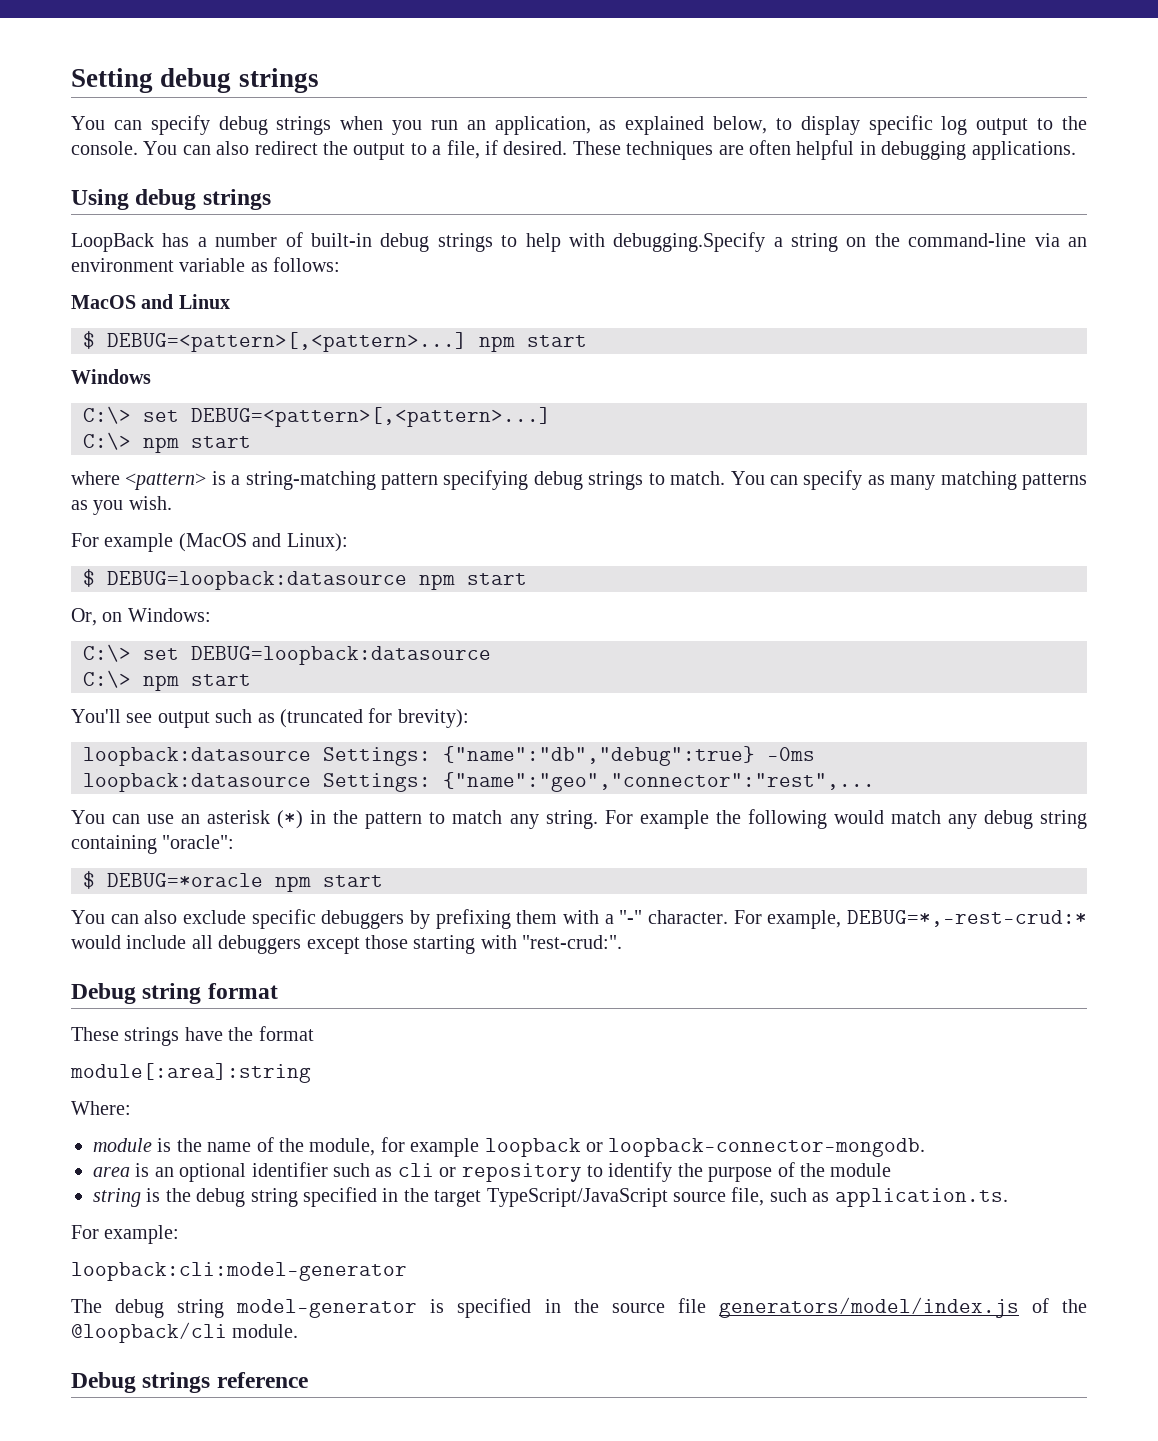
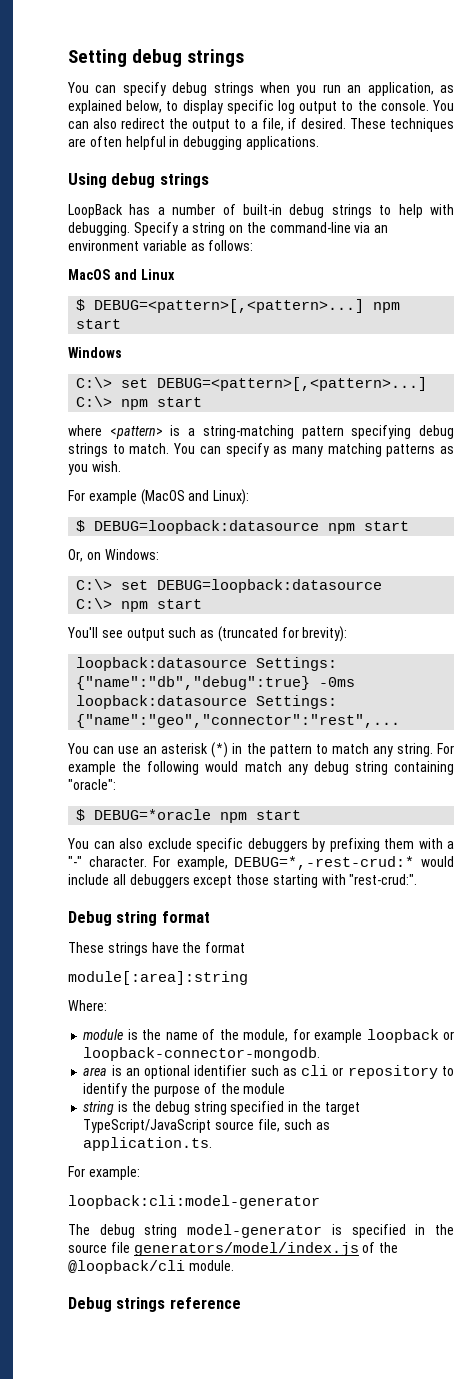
[613,232,766,252] debugging.Specify -> [68,222,178,236] debugging. Specify

